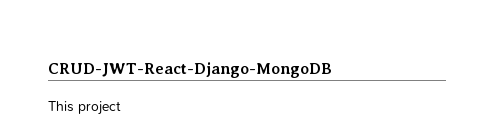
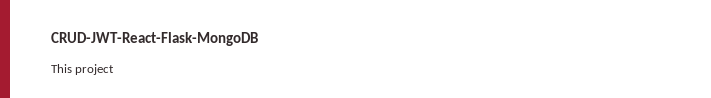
[48,62,332,78] CRUD-JWT-React-Django-MongoDB -> [51,32,258,46] CRUD-JWT-React-Flask-MongoDB

